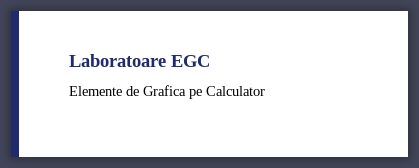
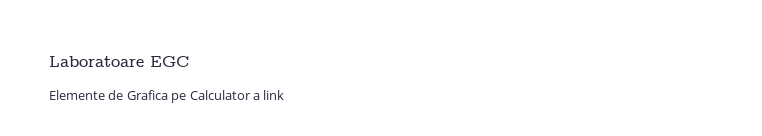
(265, 91) none -> [252,90,285,100] a link

